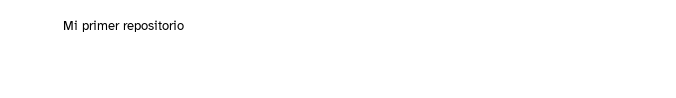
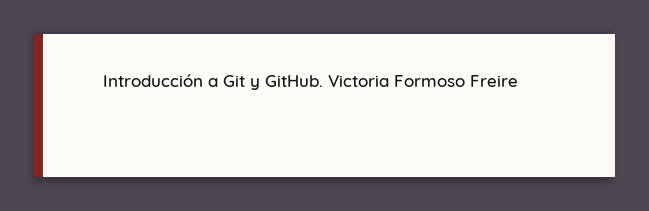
[63,20,184,32] Mi primer repositorio -> [103,74,518,90] Introducción a Git y GitHub. Victoria Formoso Freire

